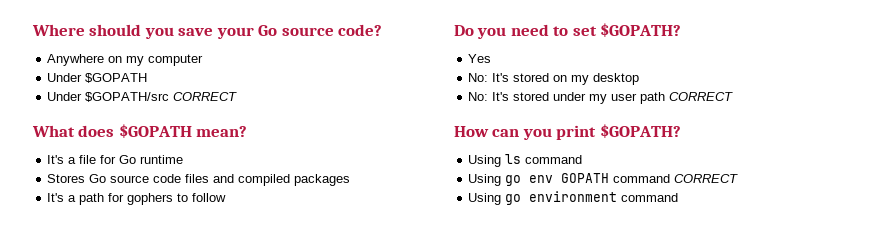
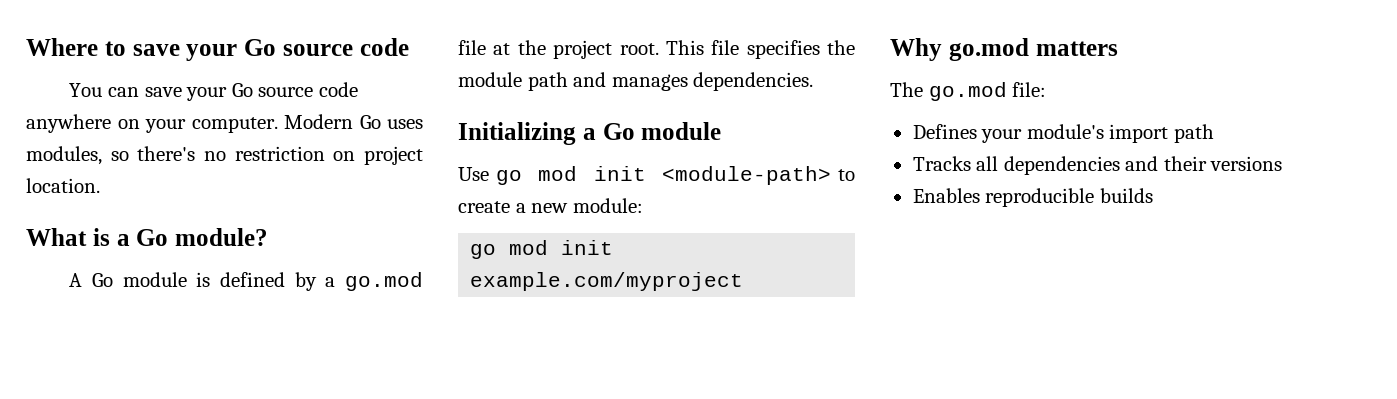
[89,24,383,39] [47,54,204,66] [47,73,148,83] [47,92,238,102] [32,124,248,138] [47,155,184,164] [47,174,351,186] [47,193,227,205] [454,23,682,39] [468,54,492,63] [468,73,640,85] [468,92,734,104] [454,124,681,140] [468,154,583,167] [468,173,739,186] [468,191,679,205] should you save your Go source code? // Anywhere on my computer // Under $GOPATH // Under $GOPATH/src CORRECT // What does $GOPATH mean? // It's a file for Go runtime // Stores Go source code files and compiled packages // It's a path for gophers to follow // Do you need to set $GOPATH? // Yes // No: It's stored on my desktop // No: It's stored under my user path CORRECT // How can you print $GOPATH? // Using ls command // Using go env GOPATH command CORRECT // Using go environment command -> [104,38,409,61] [69,82,358,101] [26,114,423,133] [26,146,423,165] [26,178,100,193] [26,228,268,246] [69,272,423,291] [458,40,855,59] [458,72,814,91] [458,122,722,145] [458,166,855,185] [458,198,643,213] [470,240,614,259] [470,272,744,291] [890,38,1118,61] [890,82,1047,101] [912,124,1214,143] [912,156,1283,175] [912,188,1153,207] to save your Go source code // You can save your Go source code anywhere on your computer. Modern Go uses modules, so there's no restriction on project location. // What is a Go module? // A Go module is defined by a go.mod file at the project root. This file specifies the module path and manages dependencies. // Initializing a Go module // Use go mod init <module-path> to create a new module: // go mod init example.com/myproject // Why go.mod matters // The go.mod file: // Defines your module's import path // Tracks all dependencies and their versions // Enables reproducible builds

